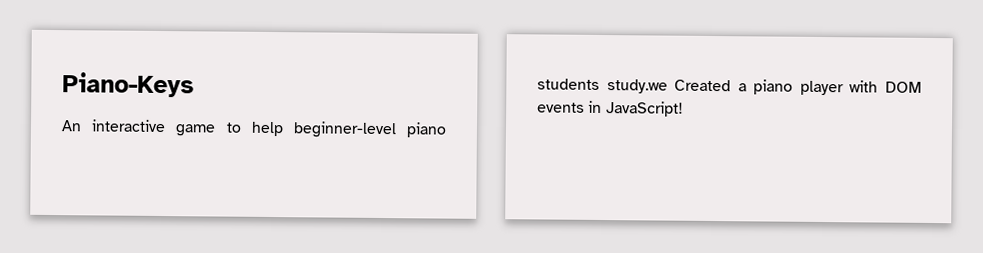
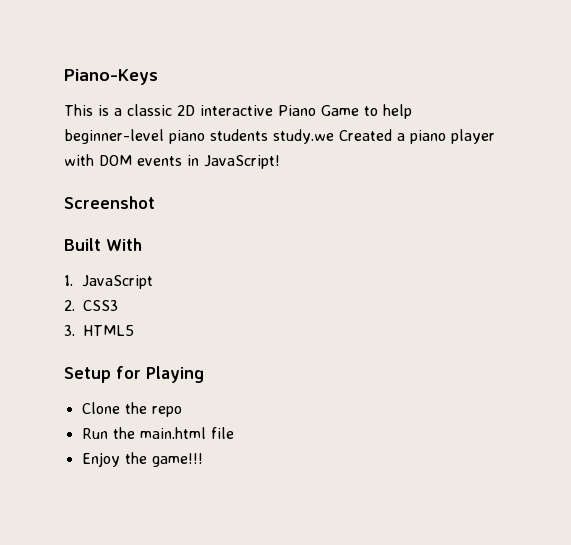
[61,119,217,137] An interactive game -> [64,104,359,116] This is a classic 2D interactive Piano Game
(684, 109) none -> [64,196,155,209] [64,238,142,251] [64,275,153,289] [64,300,118,311] [64,325,134,336] [64,366,204,383] [81,402,182,417] [81,427,234,439] [81,452,203,467] // Screenshot // Built With // 1. JavaScript // 2. CSS3 // 3. HTML5 // Setup for Playing // Clone the repo // Run the main.html file // Enjoy the game!!!

